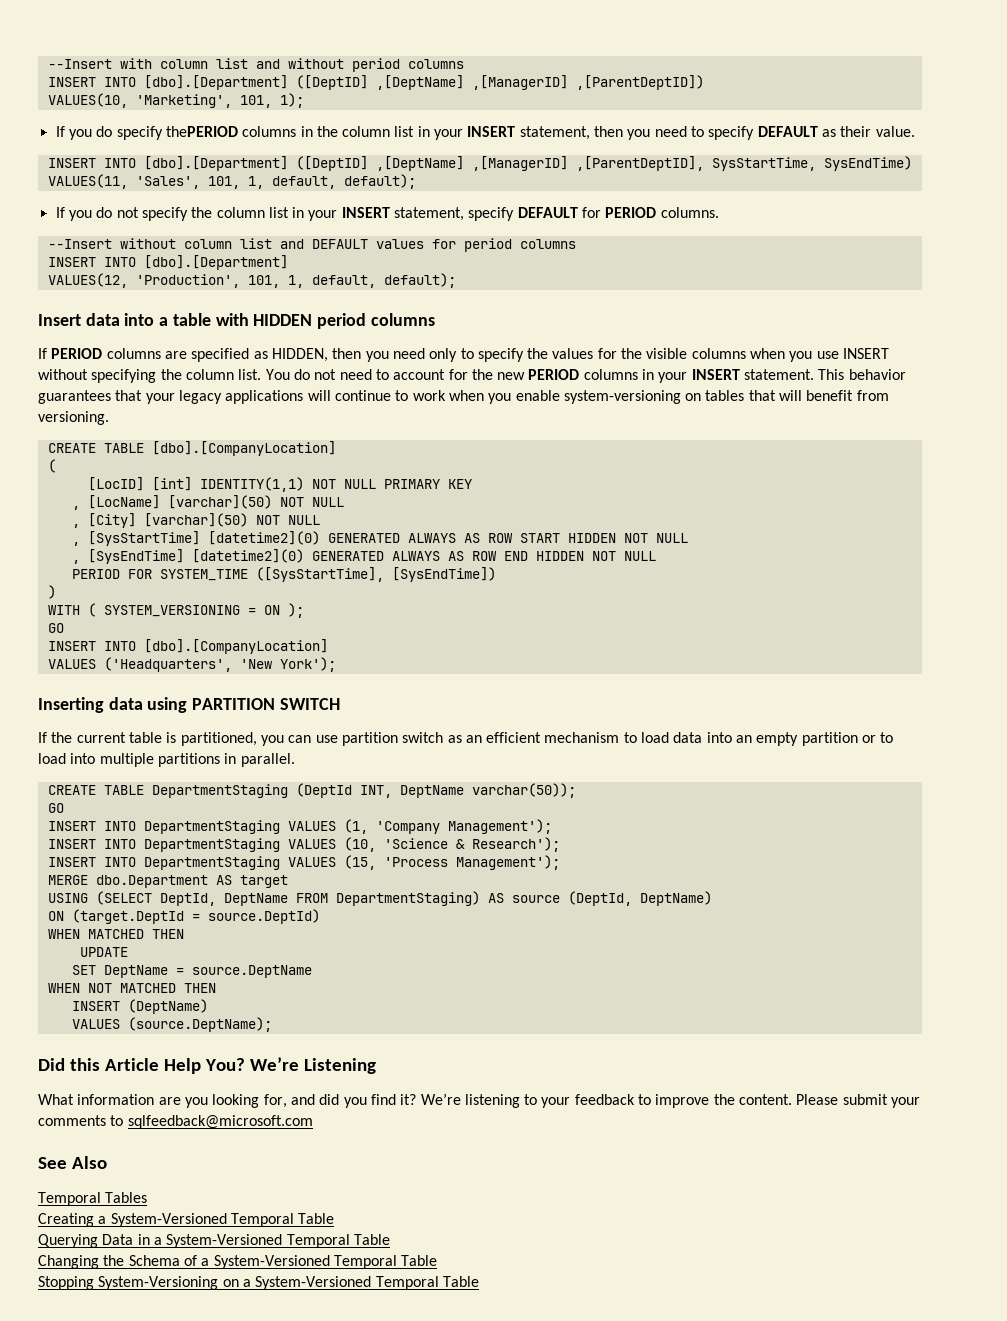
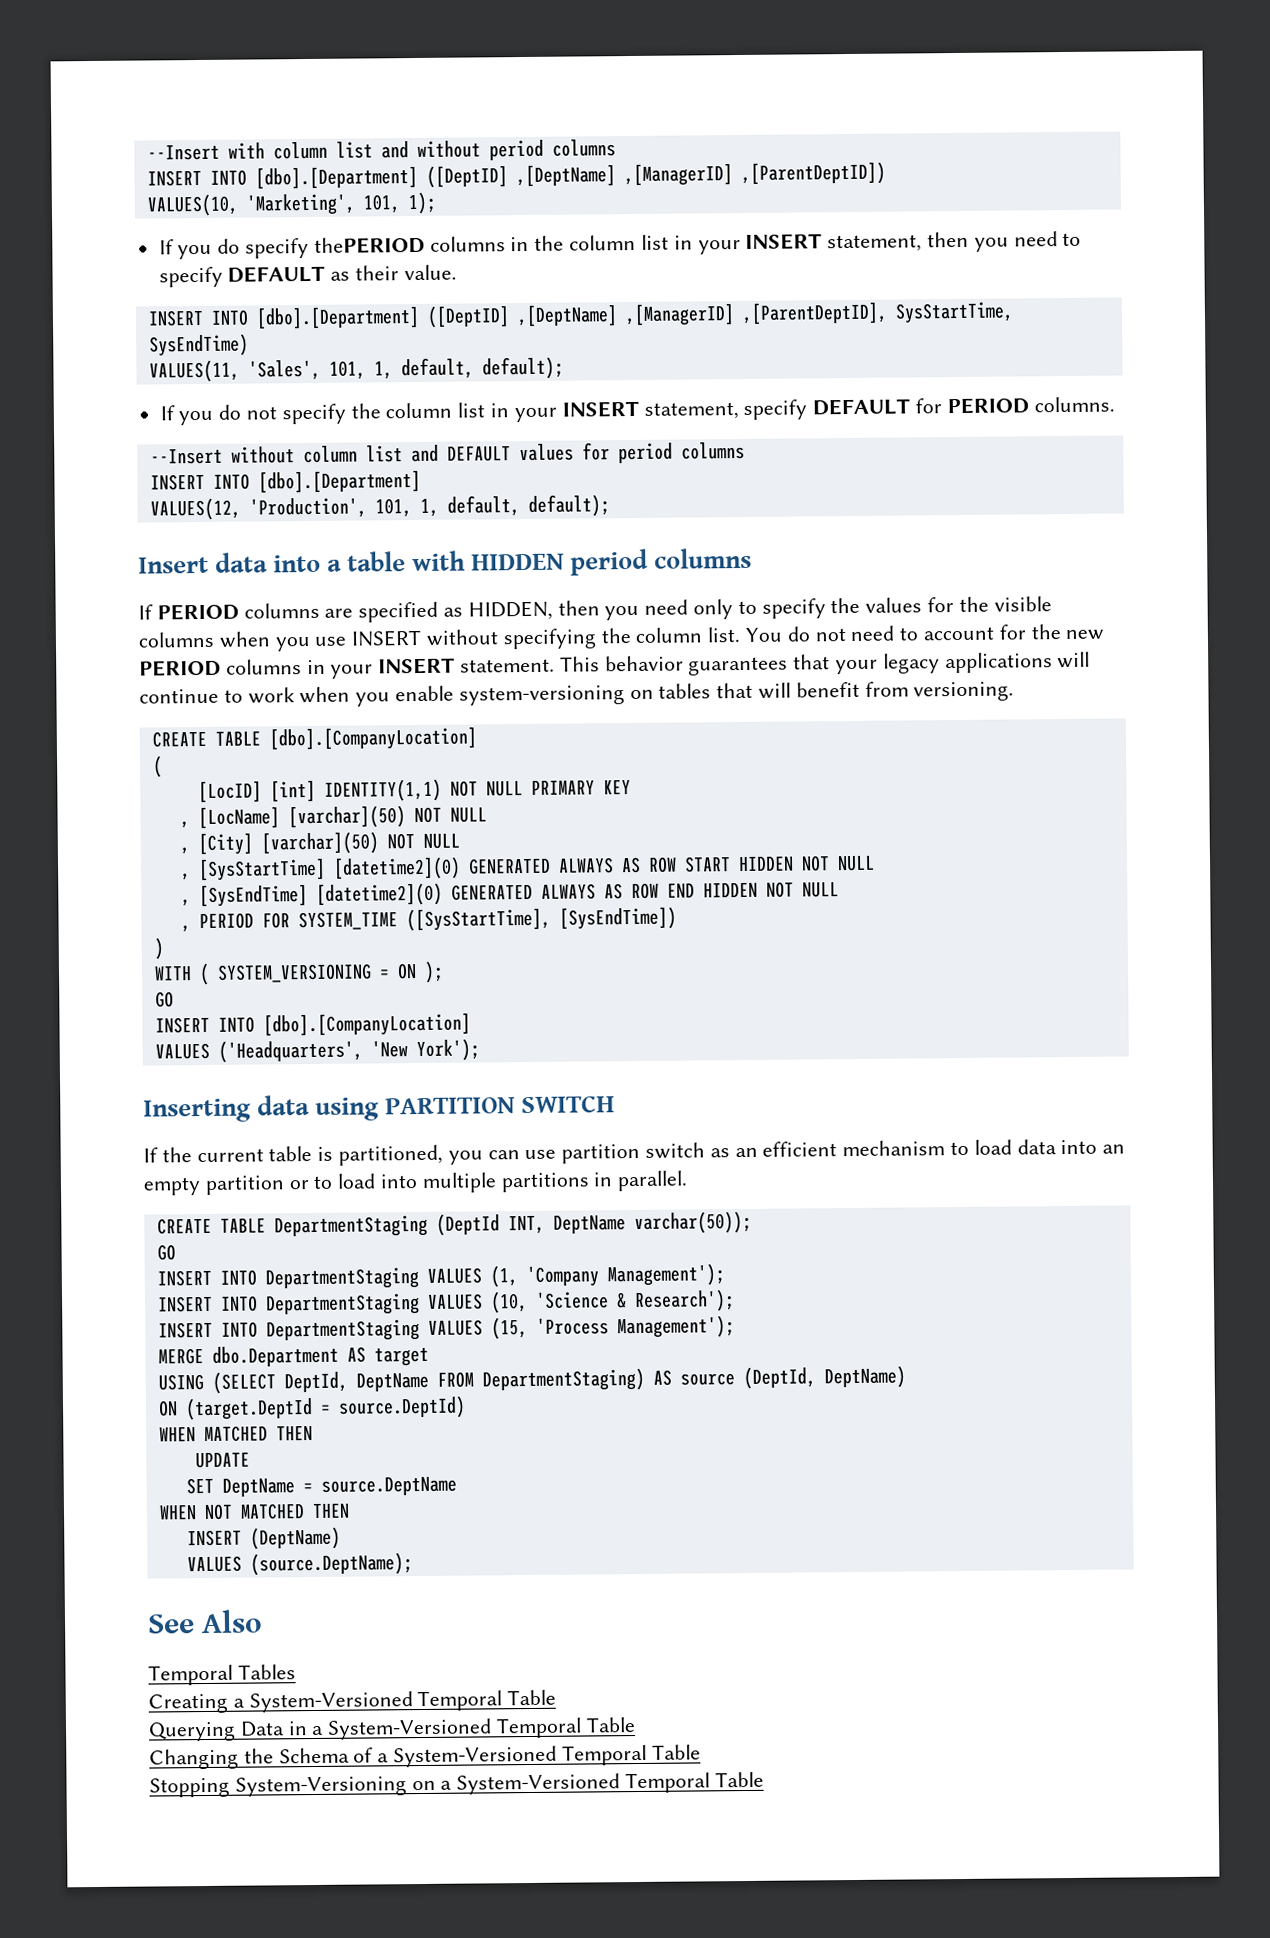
(656, 556) none -> [180,925,191,933] ,
[38,1057,376,1074] [38,1093,921,1108] [38,1115,313,1129] // Did this Article Help You? We’re Listening // What information are you looking for, and did you find it? We’re listening to your feedback to improve the content. Please submit your comments to sqlfeedback@microsoft.com -> (413, 1564) none

